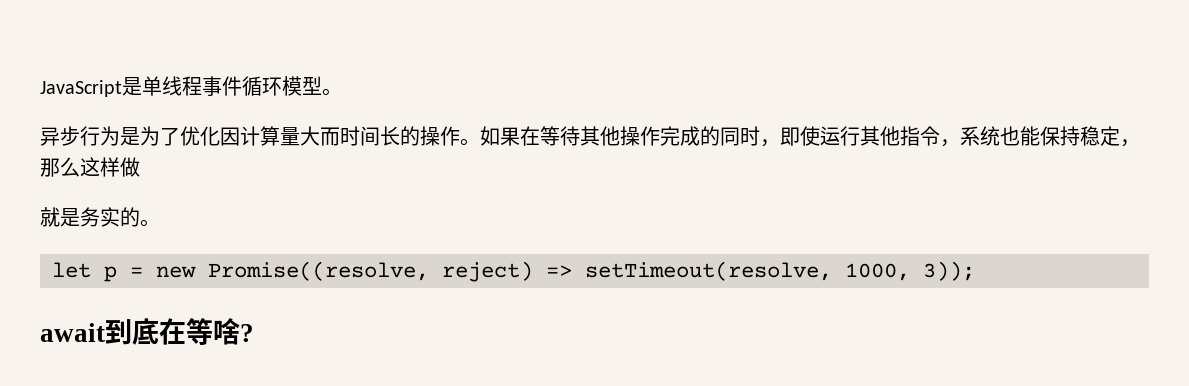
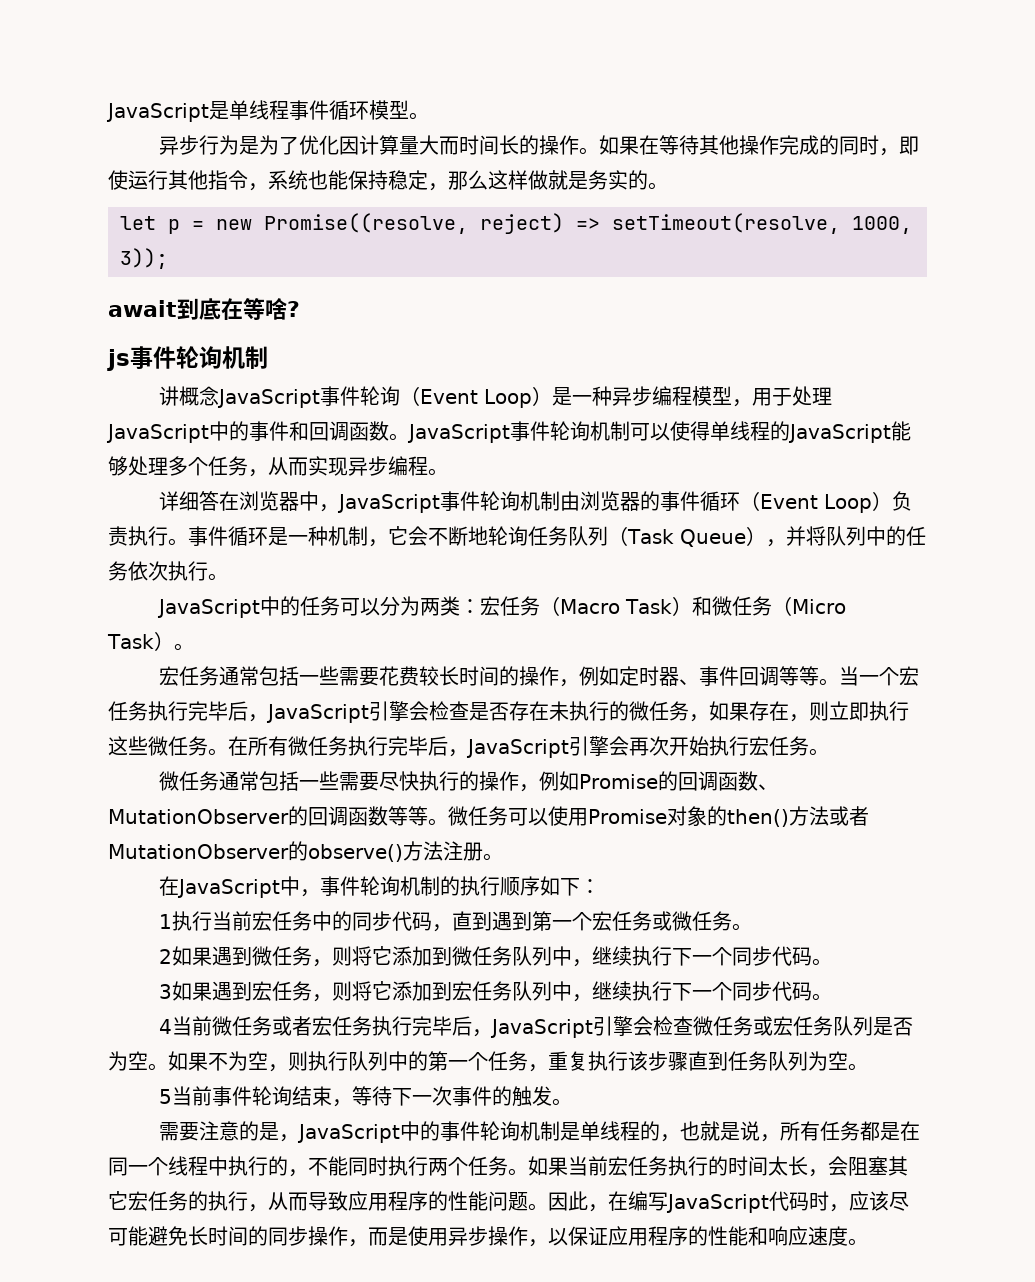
(140, 167) // -> (548, 180) none
(254, 333) none -> [107,346,268,371] [158,386,832,408] [106,421,911,443] [108,456,448,477] [158,491,912,513] [108,526,926,547] [108,561,228,581] [156,596,846,618] [107,631,194,651] [158,666,919,687] [108,701,909,723] [108,736,829,758] [158,771,778,792] [108,806,869,827] [108,841,503,862] [158,876,600,898] [158,911,752,932] [158,946,832,967] [158,981,832,1002] [158,1016,913,1038] [108,1051,868,1072] [158,1086,572,1107] [158,1121,920,1143] [108,1156,908,1177] [108,1191,909,1213] [108,1226,868,1247] // js事件轮询机制 // 讲概念JavaScript事件轮询（Event Loop）是一种异步编程模型，用于处理JavaScript中的事件和回调函数。JavaScript事件轮询机制可以使得单线程的JavaScript能够处理多个任务，从而实现异步编程。 // 详细答在浏览器中，JavaScript事件轮询机制由浏览器的事件循环（Event Loop）负责执行。事件循环是一种机制，它会不断地轮询任务队列（Task Queue），并将队列中的任务依次执行。 // JavaScript中的任务可以分为两类：宏任务（Macro Task）和微任务（Micro Task）。 // 宏任务通常包括一些需要花费较长时间的操作，例如定时器、事件回调等等。当一个宏任务执行完毕后，JavaScript引擎会检查是否存在未执行的微任务，如果存在，则立即执行这些微任务。在所有微任务执行完毕后，JavaScript引擎会再次开始执行宏任务。 // 微任务通常包括一些需要尽快执行的操作，例如Promise的回调函数、MutationObserver的回调函数等等。微任务可以使用Promise对象的then()方法或者MutationObserver的observe()方法注册。 // 在JavaScript中，事件轮询机制的执行顺序如下： // 1执行当前宏任务中的同步代码，直到遇到第一个宏任务或微任务。 // 2如果遇到微任务，则将它添加到微任务队列中，继续执行下一个同步代码。 // 3如果遇到宏任务，则将它添加到宏任务队列中，继续执行下一个同步代码。 // 4当前微任务或者宏任务执行完毕后，JavaScript引擎会检查微任务或宏任务队列是否为空。如果不为空，则执行队列中的第一个任务，重复执行该步骤直到任务队列为空。 // 5当前事件轮询结束，等待下一次事件的触发。 // 需要注意的是，JavaScript中的事件轮询机制是单线程的，也就是说，所有任务都是在同一个线程中执行的，不能同时执行两个任务。如果当前宏任务执行的时间太长，会阻塞其它宏任务的执行，从而导致应用程序的性能问题。因此，在编写JavaScript代码时，应该尽可能避免长时间的同步操作，而是使用异步操作，以保证应用程序的性能和响应速度。

